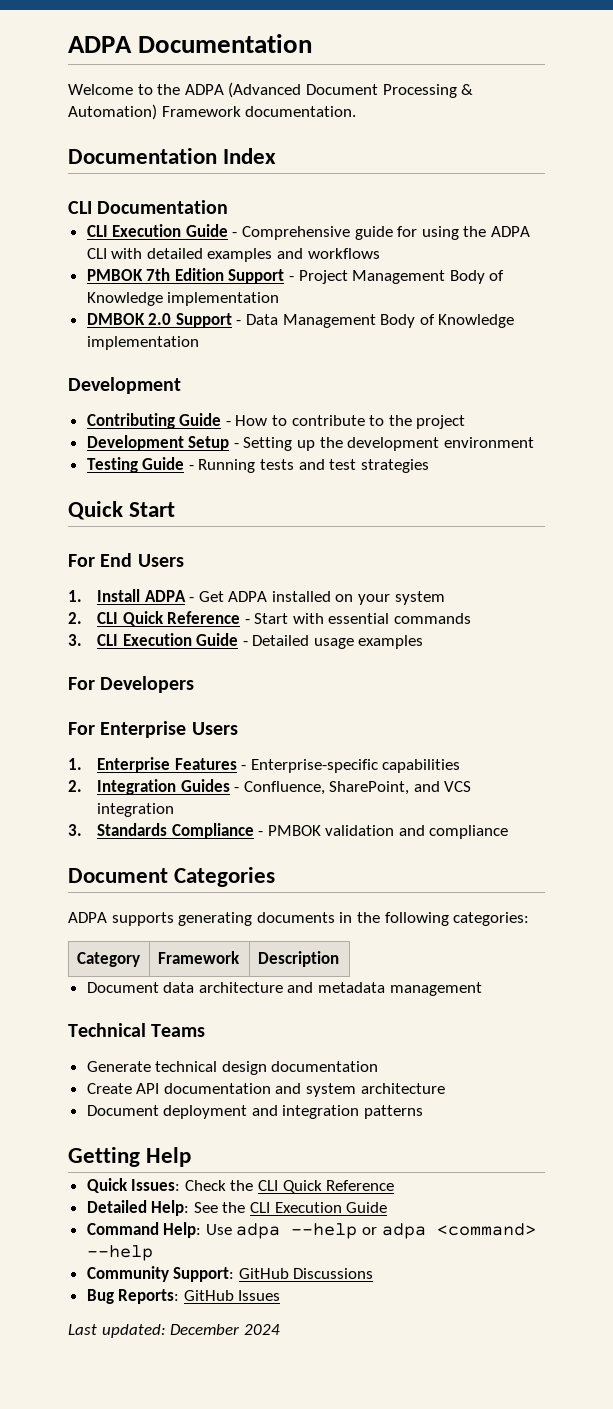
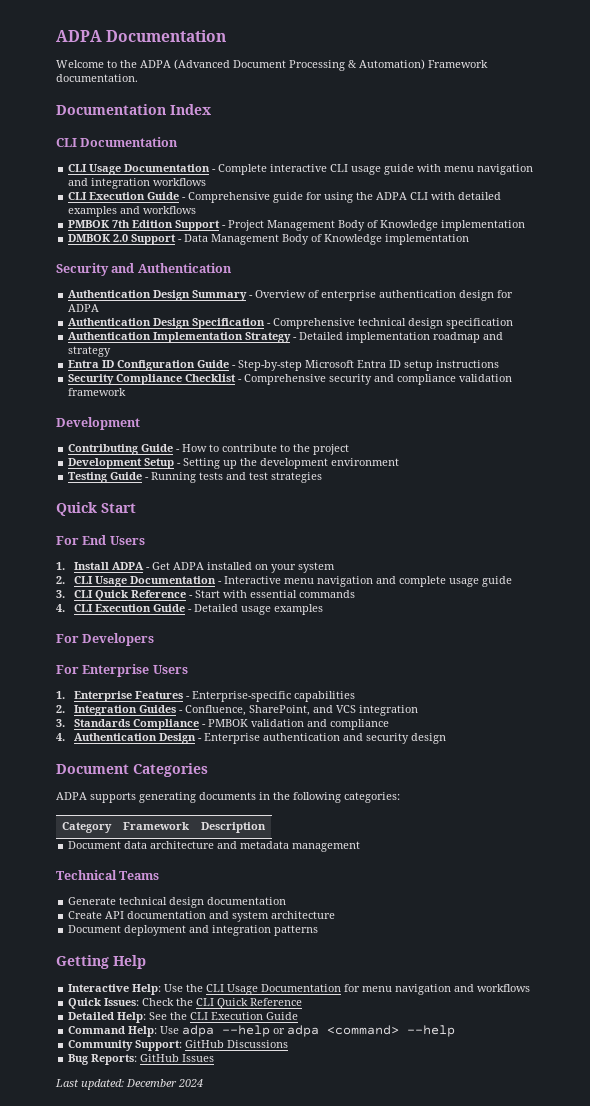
(229, 207) none -> [68,164,534,175] [68,178,207,189] // CLI Usage Documentation - Complete interactive CLI usage guide with menu navigation and integration workflows
(199, 343) none -> [56,263,232,276] [68,290,514,301] [68,304,100,312] [68,318,514,329] [68,332,504,343] [68,346,112,357] [68,360,500,371] [68,374,513,385] [68,388,127,396] // Security and Authentication // Authentication Design Summary - Overview of enterprise authentication design for ADPA // Authentication Design Specification - Comprehensive technical design specification // Authentication Implementation Strategy - Detailed implementation roadmap and strategy // Entra ID Configuration Guide - Step-by-step Microsoft Entra ID setup instructions // Security Compliance Checklist - Comprehensive security and compliance validation framework
(118, 618) none -> [94,576,512,587] [56,590,93,598] Usage Documentation - Interactive menu navigation and complete usage guide // 3. CLI
[68,634,82,646] 3. -> [56,604,65,612] 4.
(509, 832) none -> [56,733,446,744] // 4. Authentication Design - Enterprise authentication and security design
(192, 1157) none -> [68,984,531,995] // Interactive Help: Use the CLI Usage Documentation for menu navigation and workflows

